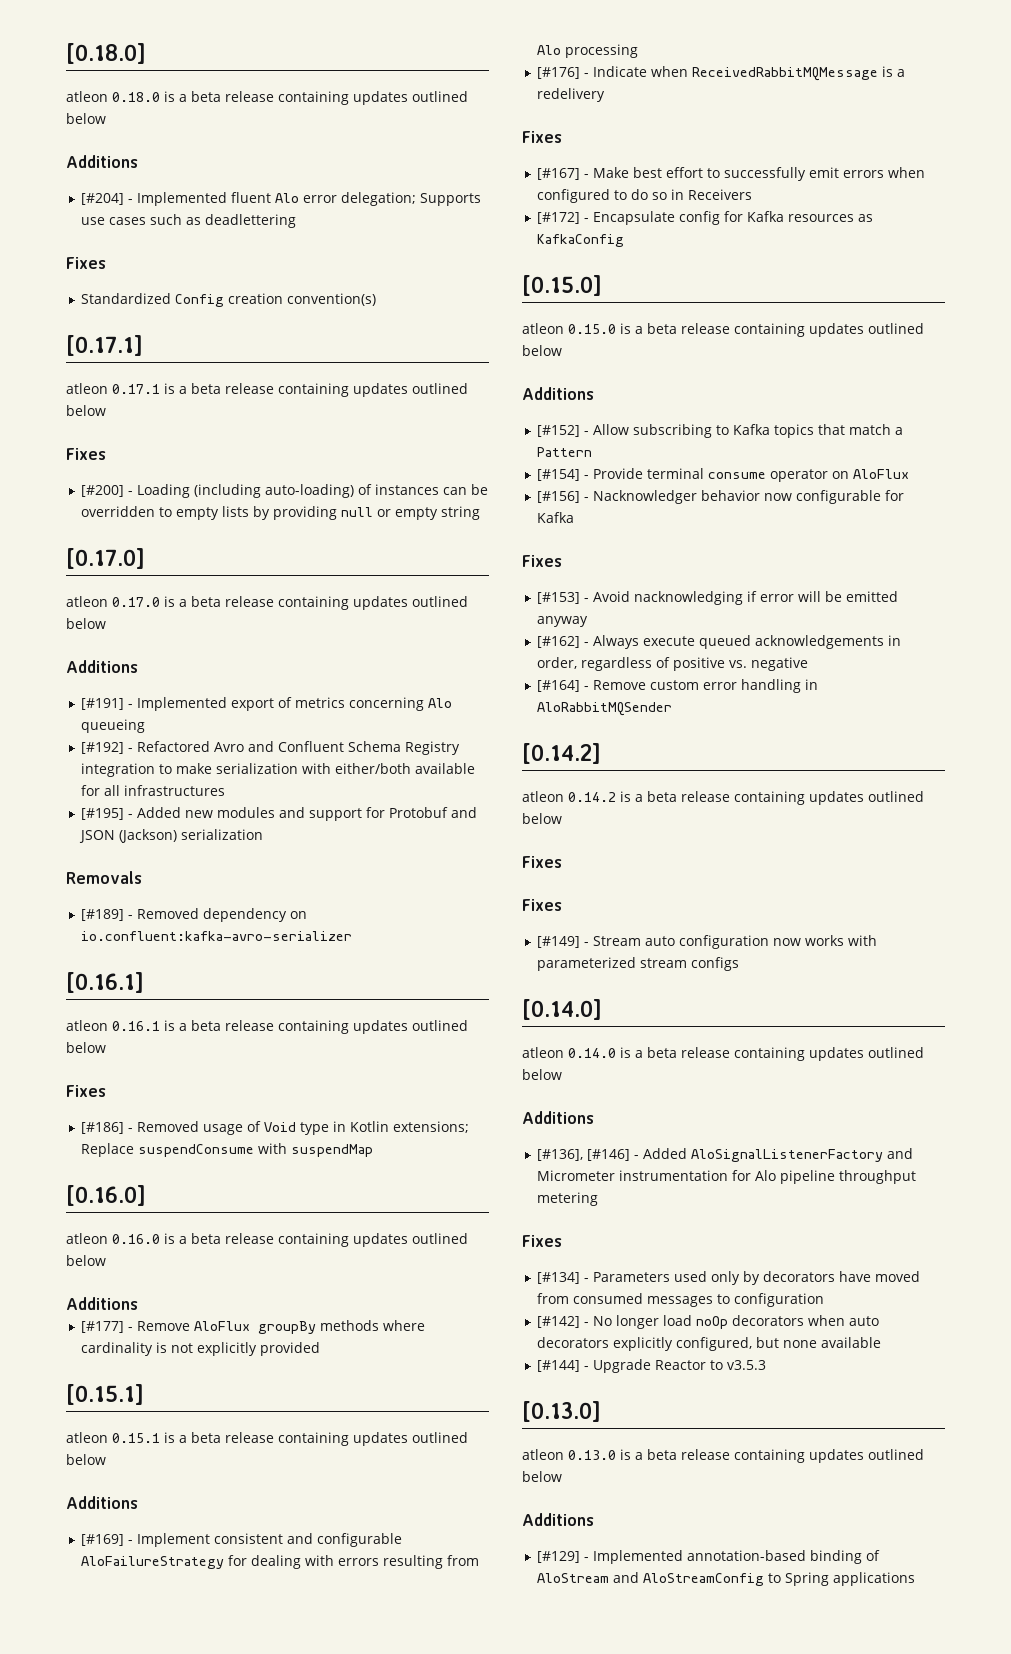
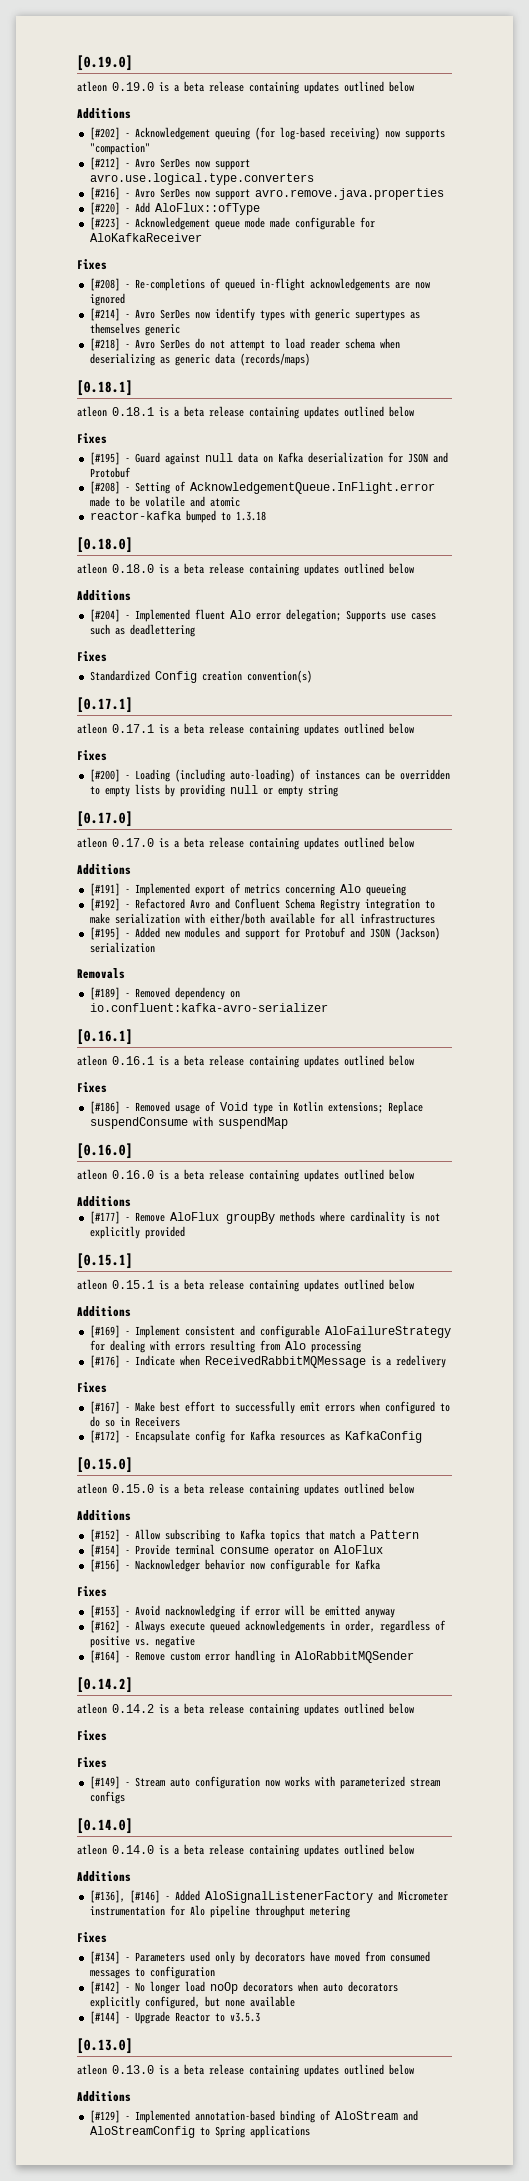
(66, 53) none -> [77,55,133,71] [77,81,414,94] [77,108,131,119] [89,127,445,140] [89,143,150,155] [89,157,250,170] [89,173,314,185] [89,187,444,200] [89,202,260,215] [89,217,375,230] [89,233,202,242] [77,259,107,270] [89,278,430,291] [89,293,125,306] [89,308,420,321] [89,323,180,336] [89,338,400,351] [89,353,310,366] [77,380,133,396] [77,406,414,419] [77,433,107,444] [89,452,448,465] [89,467,131,478] [89,481,435,494] [89,496,240,507] [89,510,266,523] [0.19.0] // atleon 0.19.0 is a beta release containing updates outlined below // Additions // [#202] - Acknowledgement queuing (for log-based receiving) now supports "compaction" // [#212] - Avro SerDes now support avro.use.logical.type.converters // [#216] - Avro SerDes now support avro.remove.java.properties // [#220] - Add AloFlux::ofType // [#223] - Acknowledgement queue mode made configurable for AloKafkaReceiver // Fixes // [#208] - Re-completions of queued in-flight acknowledgements are now ignored // [#214] - Avro SerDes now identify types with generic supertypes as themselves generic // [#218] - Avro SerDes do not attempt to load reader schema when deserializing as generic data (records/maps) // [0.18.1] // atleon 0.18.1 is a beta release containing updates outlined below // Fixes // [#195] - Guard against null data on Kafka deserialization for JSON and Protobuf // [#208] - Setting of AcknowledgementQueue.InFlight.error made to be volatile and atomic // reactor-kafka bumped to 1.3.18 //

